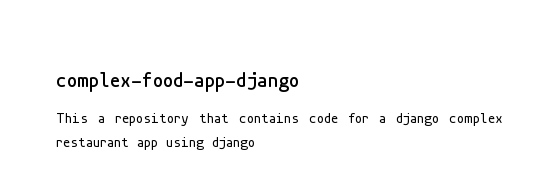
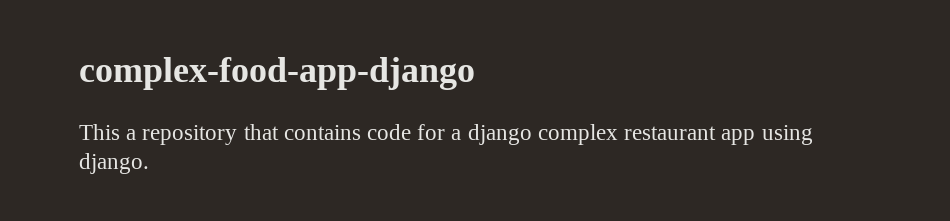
[212,137,255,150] django -> [79,153,149,174] django.

